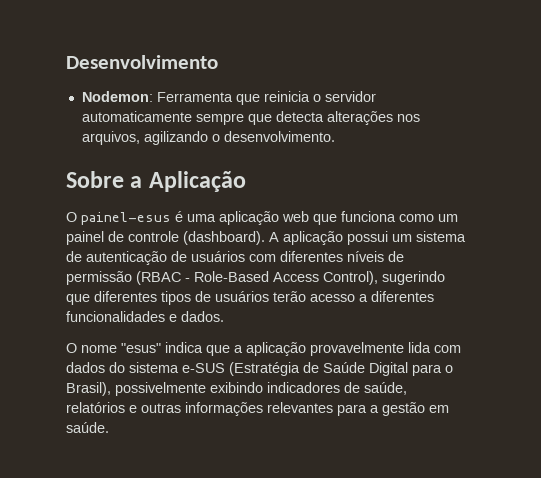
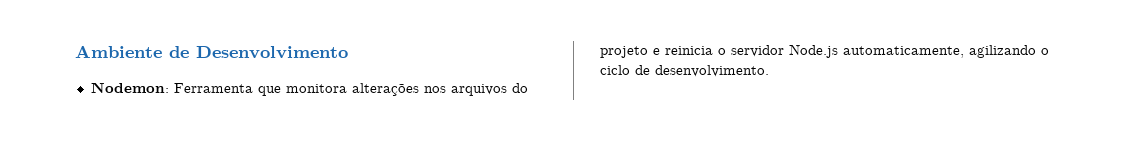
(66, 62) none -> [75,45,189,58] Ambiente de
[263,91,376,102] [81,111,420,125] [81,131,335,145] [66,171,246,192] [66,211,458,225] [66,231,466,245] [66,251,404,265] [66,271,445,285] [66,291,434,305] [66,311,224,322] [66,342,461,356] [66,362,453,376] [66,382,407,396] [66,402,449,416] [66,422,109,433] reinicia o servidor automaticamente sempre que detecta alterações nos arquivos, agilizando o desenvolvimento. // Sobre a Aplicação // O painel-esus é uma aplicação web que funciona como um painel de controle (dashboard). A aplicação possui um sistema de autenticação de usuários com diferentes níveis de permissão (RBAC - Role-Based Access Control), sugerindo que diferentes tipos de usuários terão acesso a diferentes funcionalidades e dados. // O nome "esus" indica que a aplicação provavelmente lida com dados do sistema e-SUS (Estratégia de Saúde Digital para o Brasil), possivelmente exibindo indicadores de saúde, relatórios e outras informações relevantes para a gestão em saúde. -> [285,83,528,96] [599,44,1049,58] [599,65,769,77] monitora alterações nos arquivos do projeto e reinicia o servidor Node.js automaticamente, agilizando o ciclo de desenvolvimento.

